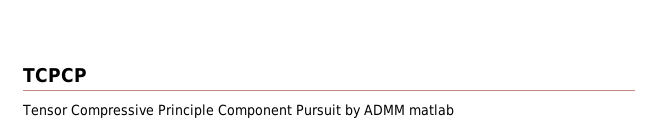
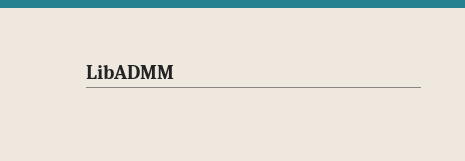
[23,67,87,83] [22,104,454,118] TCPCP // Tensor Compressive Principle Component Pursuit by ADMM matlab -> [86,64,174,79] LibADMM

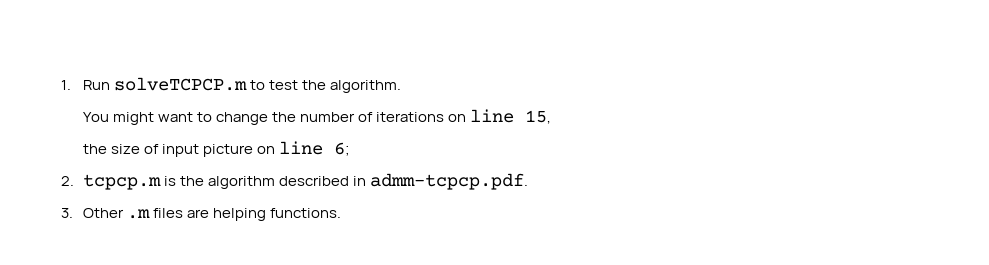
[86,64,174,79] LibADMM -> [61,77,401,93] [82,109,552,125] [82,141,351,157] [61,173,529,190] [61,208,341,221] 1. Run solveTCPCP.m to test the algorithm. // You might want to change the number of iterations on line 15, // the size of input picture on line 6; // 2. tcpcp.m is the algorithm described in admm-tcpcp.pdf. // 3. Other .m files are helping functions.

